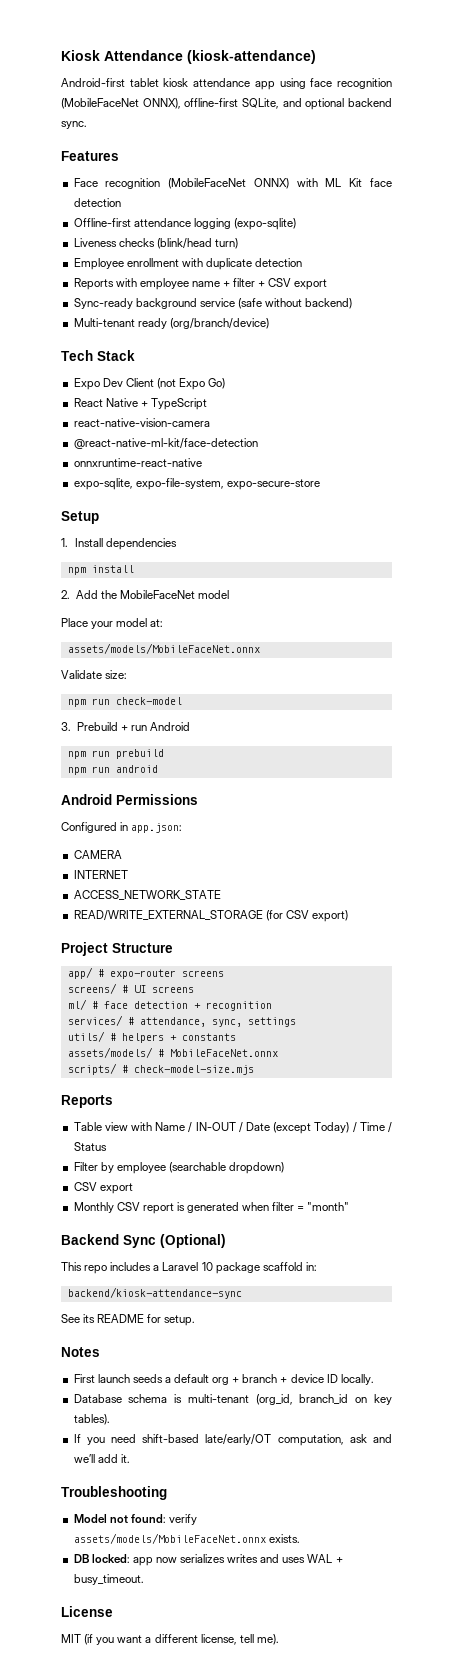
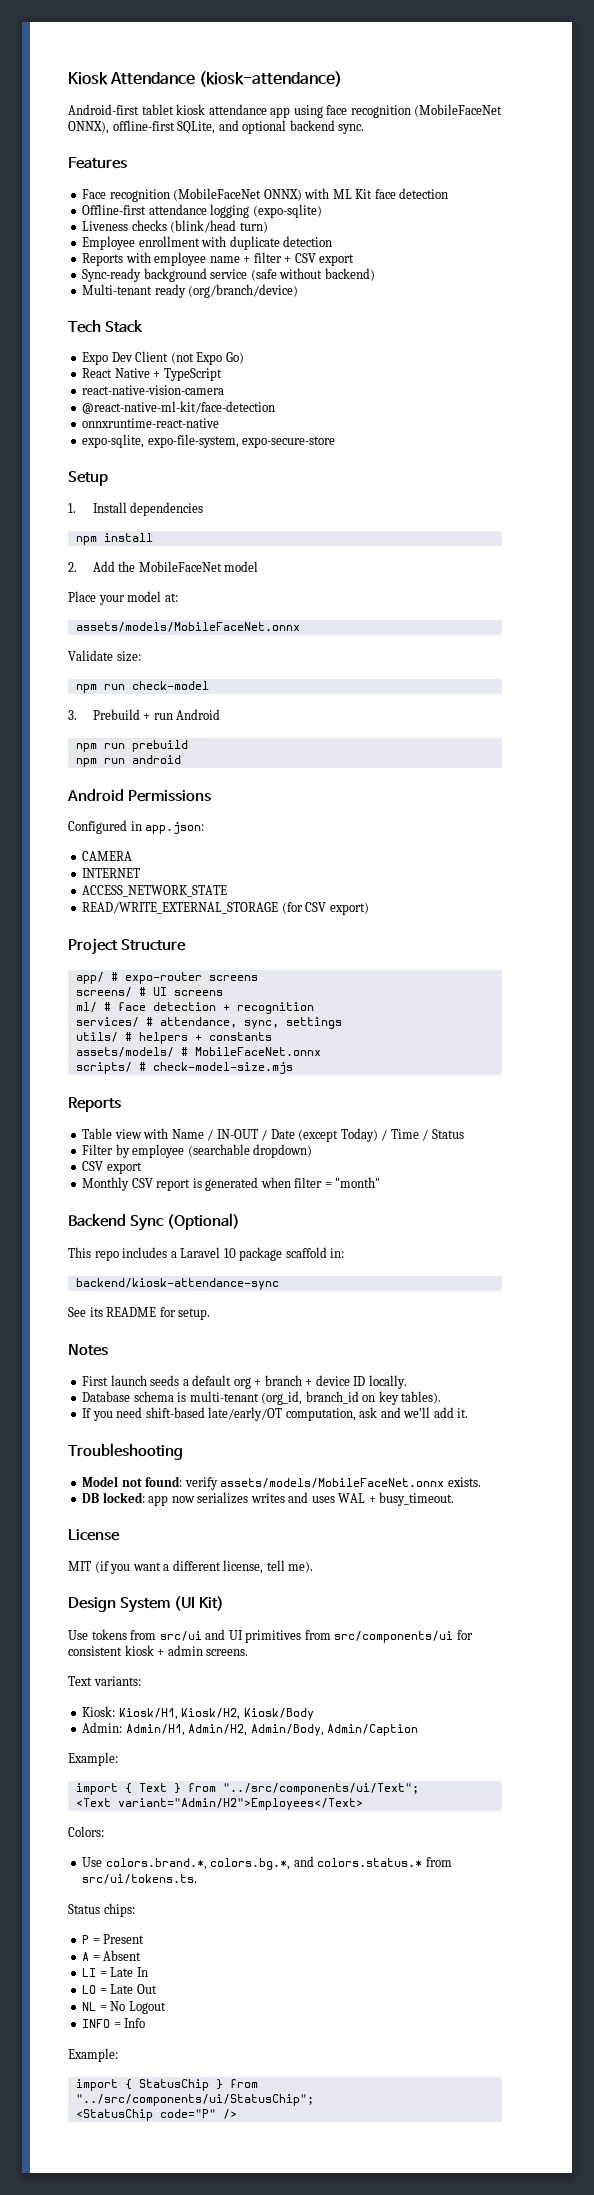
(279, 1639) none -> [68,1596,224,1613] [68,1629,473,1643] [68,1645,249,1656] [68,1676,141,1686] [82,1706,314,1720] [82,1722,419,1736] [68,1752,118,1766] [75,1783,419,1795] [75,1798,363,1810] [68,1826,104,1837] [82,1856,452,1870] [82,1874,198,1884] [68,1903,135,1917] [82,1934,145,1944] [82,1950,142,1961] [82,1967,148,1977] [82,1984,157,1994] [82,2001,166,2014] [82,2018,146,2028] [68,2048,118,2062] [75,2079,258,2091] [75,2094,314,2106] [75,2109,237,2121] // Design System (UI Kit) // Use tokens from src/ui and UI primitives from src/components/ui for consistent kiosk + admin screens. // Text variants: // Kiosk: Kiosk/H1, Kiosk/H2, Kiosk/Body // Admin: Admin/H1, Admin/H2, Admin/Body, Admin/Caption // Example: // import { Text } from "../src/components/ui/Text"; // <Text variant="Admin/H2">Employees</Text> // Colors: // Use colors.brand.*, colors.bg.*, and colors.status.* from src/ui/tokens.ts. // Status chips: // P = Present // A = Absent // LI = Late In // LO = Late Out // NL = No Logout // INFO = Info // Example: // import { StatusChip } from "../src/components/ui/StatusChip"; // <StatusChip code="P" />

